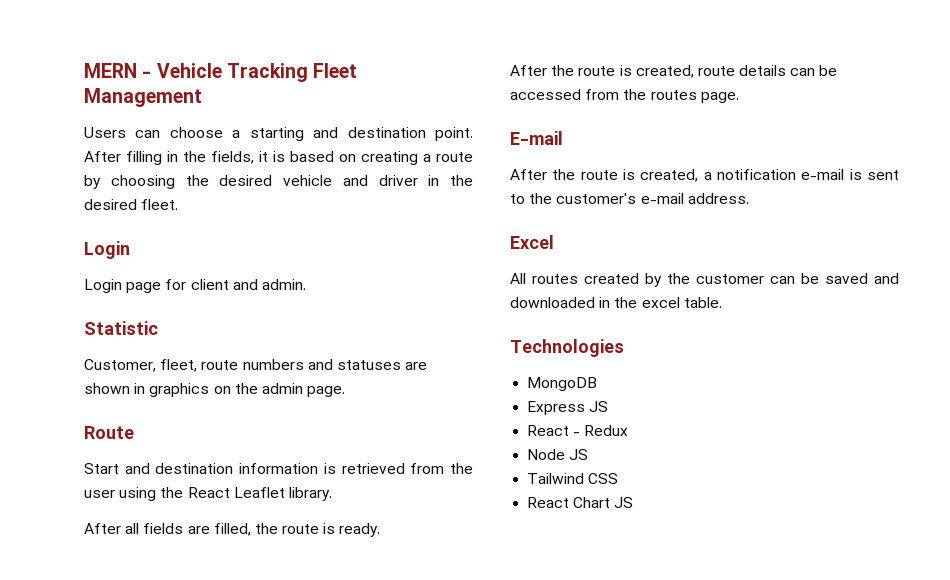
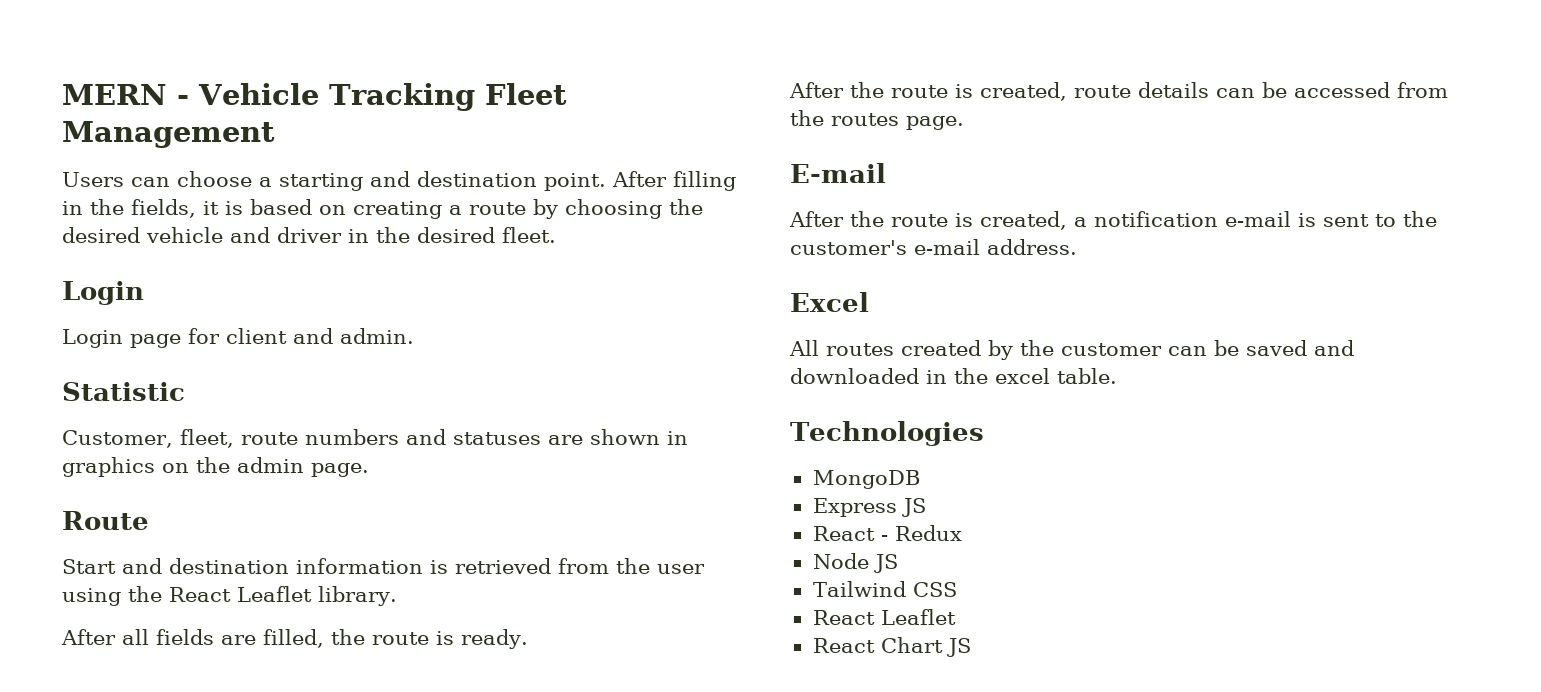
(619, 478) none -> [812,609,956,625] // React Leaflet

